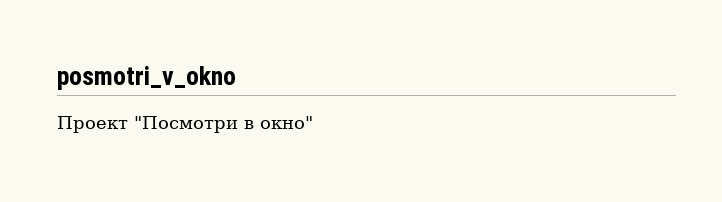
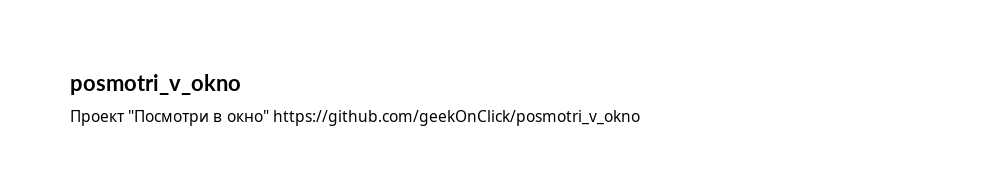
(313, 122) none -> [272,110,640,126] https://github.com/geekOnClick/posmotri_v_okno

